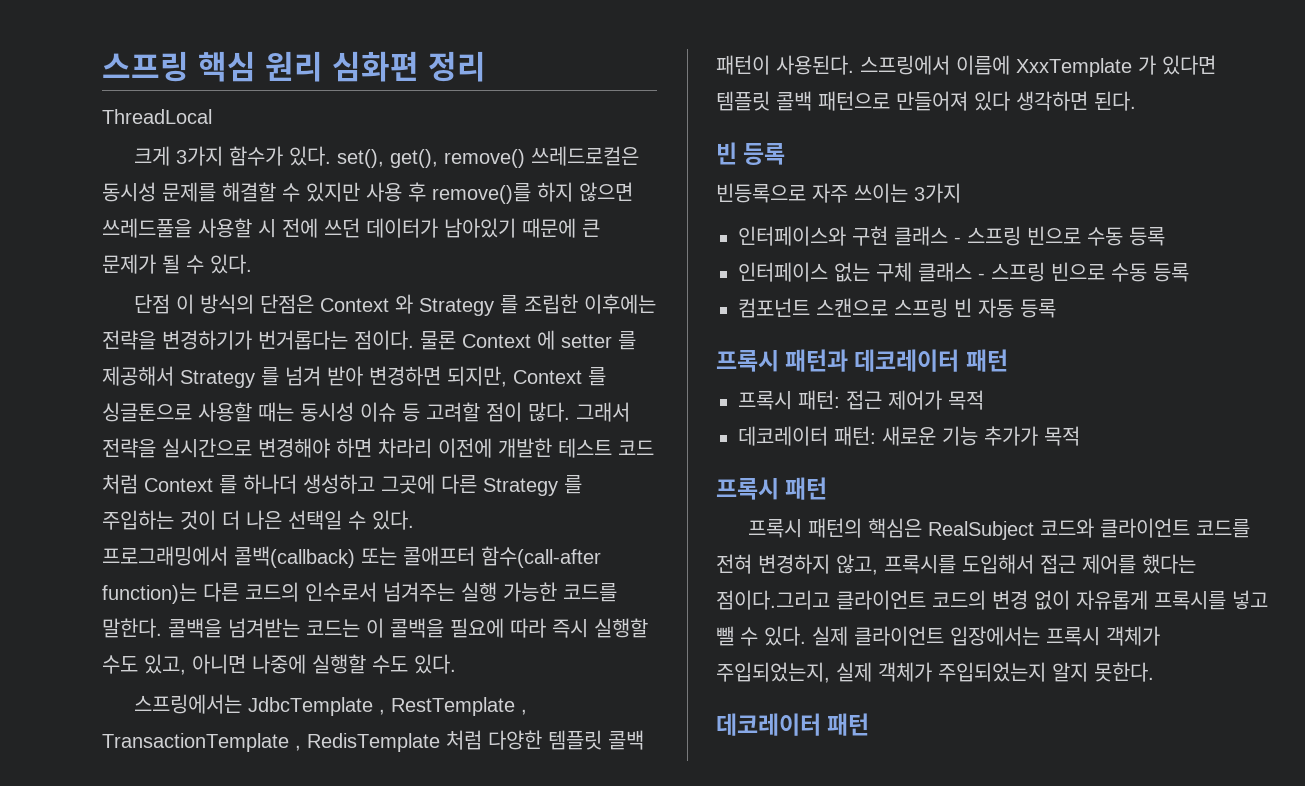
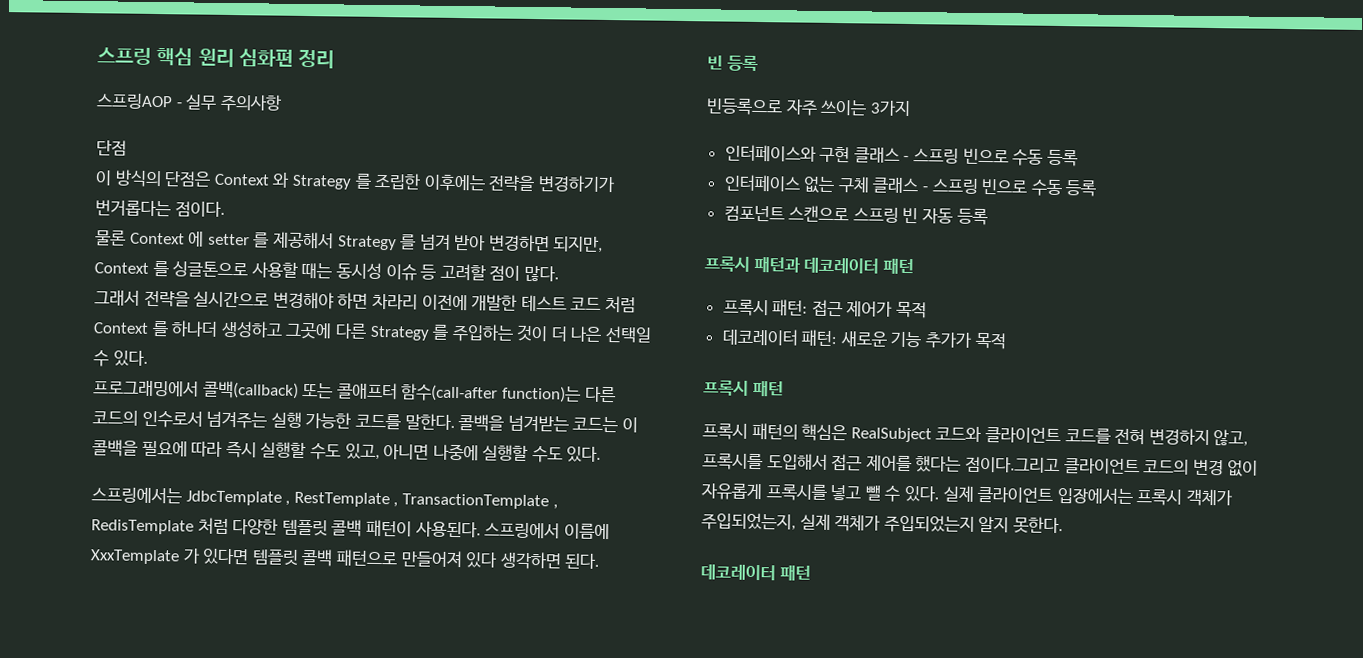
[102,109,212,124] [134,146,640,168] [102,182,633,204] [102,218,600,238] [102,254,252,274] ThreadLocal // 크게 3가지 함수가 있다. set(), get(), remove() 쓰레드로컬은 동시성 문제를 해결할 수 있지만 사용 후 remove()를 하지 않으면 쓰레드풀을 사용할 시 전에 쓰던 데이터가 남아있기 때문에 큰 문제가 될 수 있다. -> [96,93,282,112] 스프링AOP - 실무 주의사항
(171, 304) none -> (127, 148) //
(414, 340) none -> (225, 209) //
(570, 412) none -> (559, 273) //

